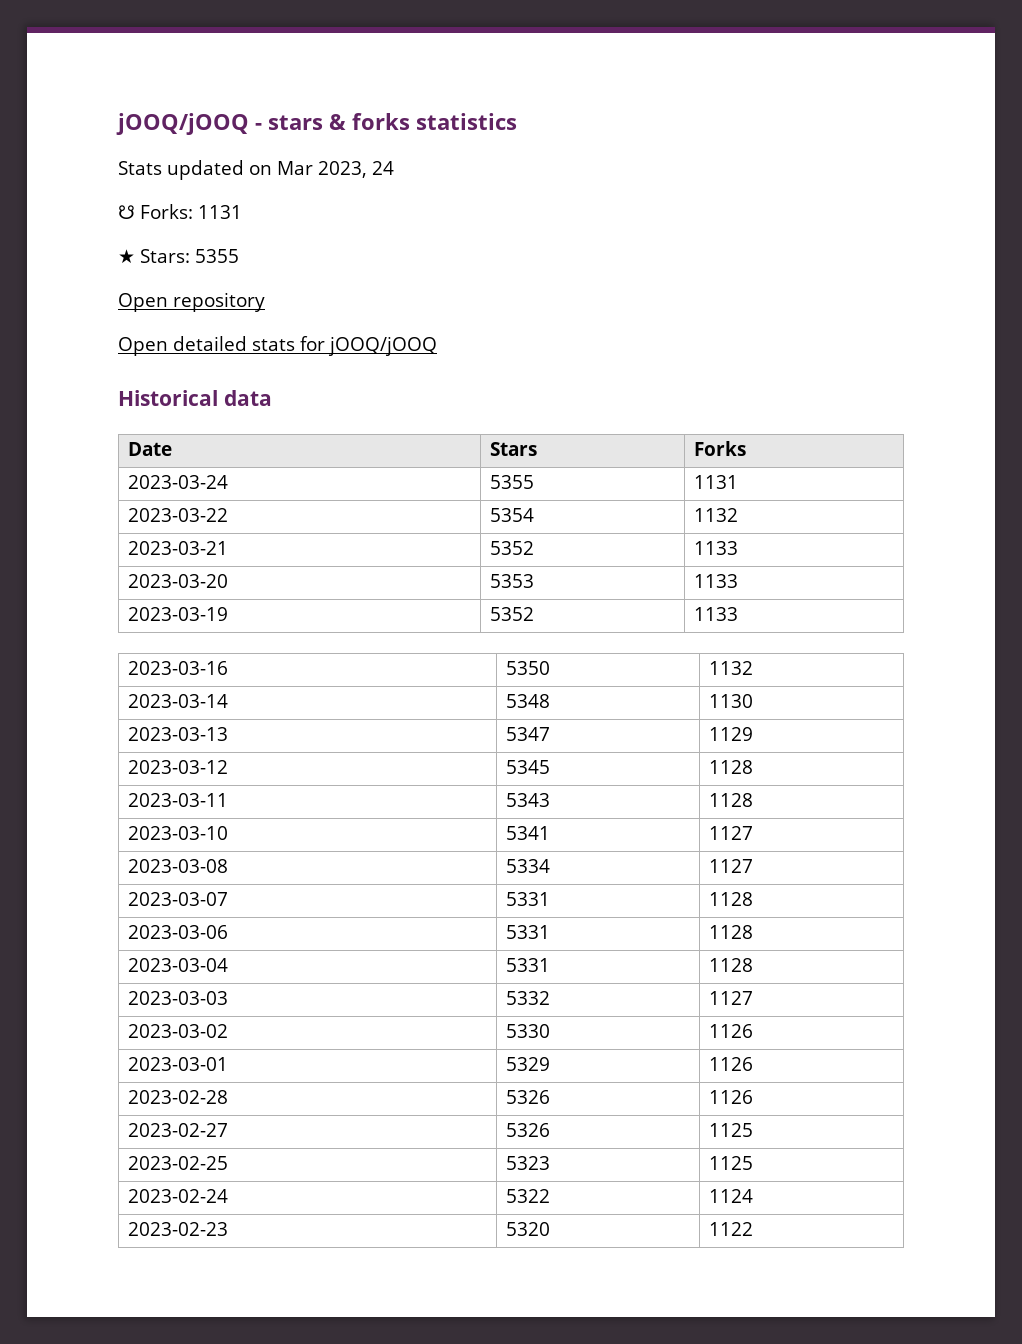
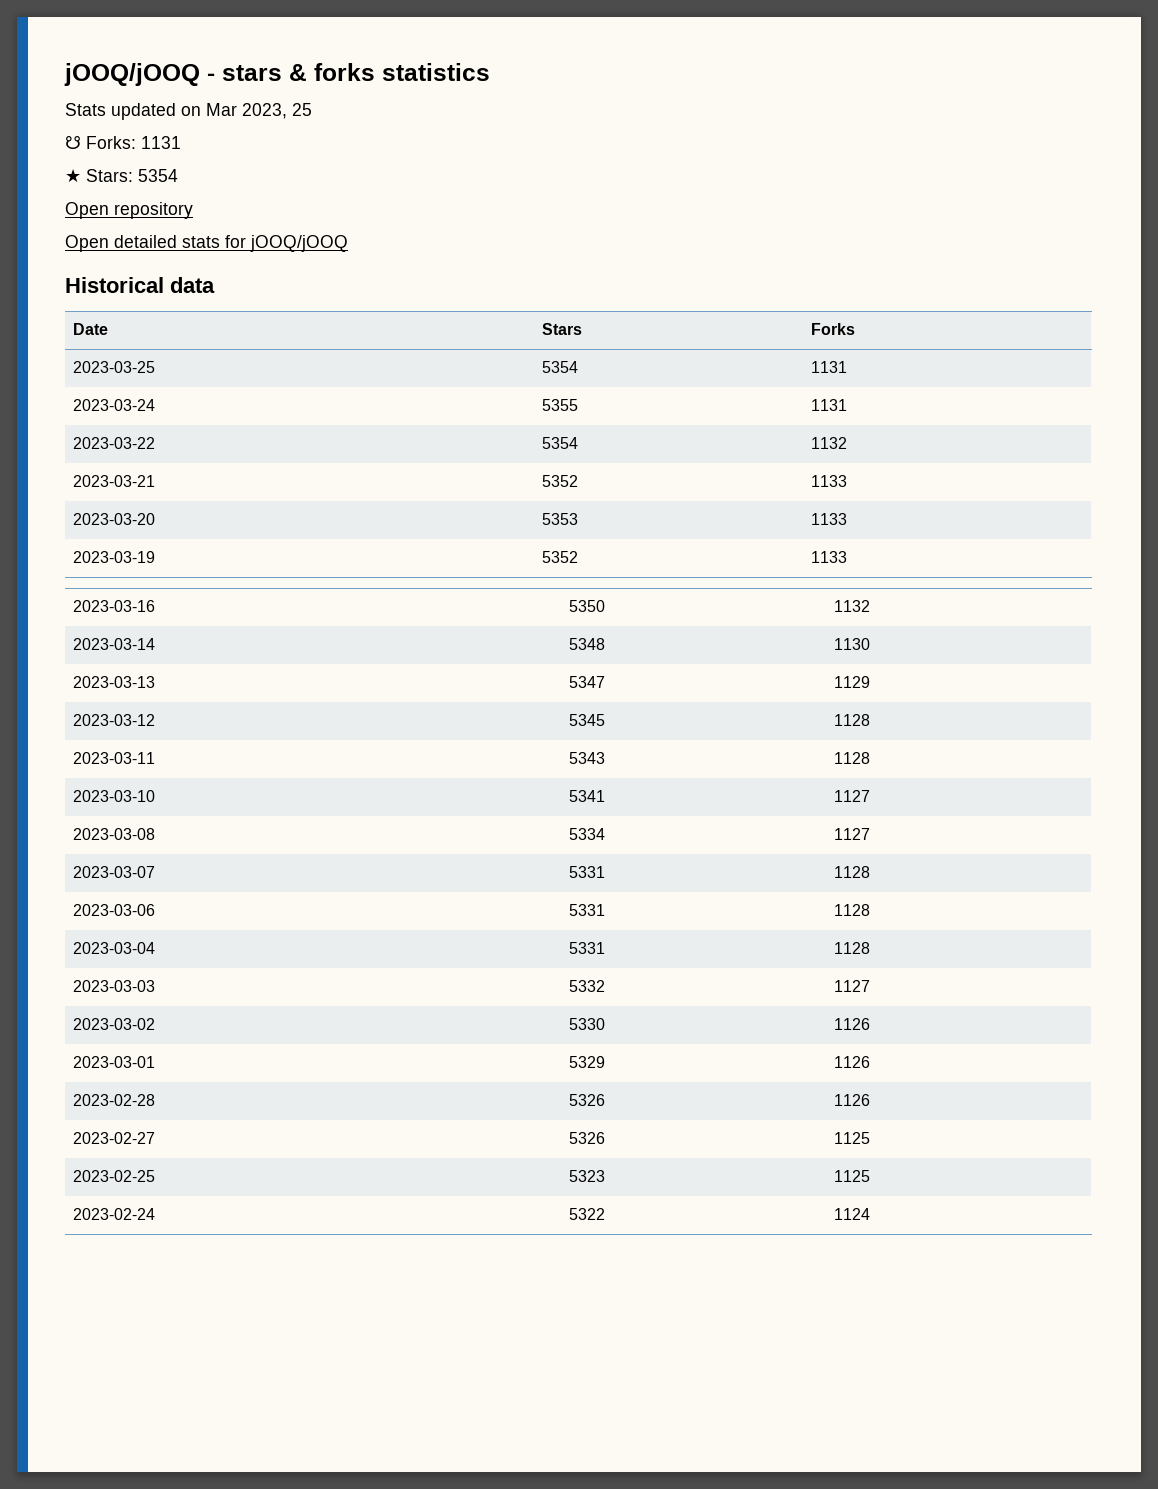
[372,161,394,175] 24 -> [292,103,312,116] 25
[195,249,239,263] 5355 -> [138,169,178,182] 5354
(746, 448) none -> [72,361,155,373] [541,361,578,373] [810,361,847,373] // 2023-03-25 | 5354 | 1131
[127,1222,228,1236] [505,1222,550,1236] [708,1222,753,1236] // 2023-02-23 | 5320 | 1122 -> (870, 1214) none

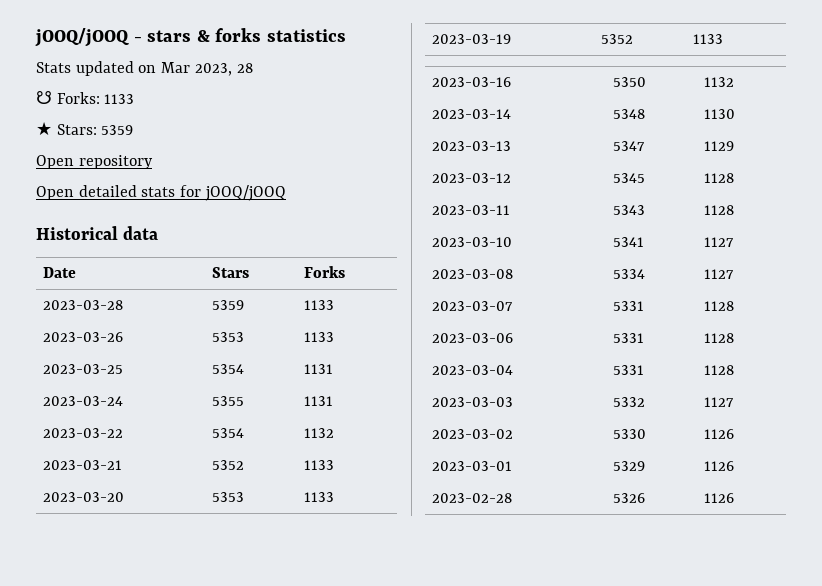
[292,103,312,116] 25 -> [236,63,253,73] 28
[141,136,181,149] 1131 -> [104,94,135,104] 1133
[138,169,178,182] 5354 -> [101,125,134,135] 5359
(855, 329) none -> [43,300,124,310] [212,300,245,310] [304,300,335,310] [43,332,124,342] [212,332,245,342] [304,332,335,342] // 2023-03-28 | 5359 | 1133 // 2023-03-26 | 5353 | 1133
[72,1132,155,1144] [568,1132,605,1144] [833,1132,870,1144] [72,1170,155,1182] [568,1170,605,1182] [833,1170,870,1182] [72,1208,155,1220] [568,1208,605,1220] [833,1208,870,1220] // 2023-02-27 | 5326 | 1125 // 2023-02-25 | 5323 | 1125 // 2023-02-24 | 5322 | 1124 -> (735, 498) none

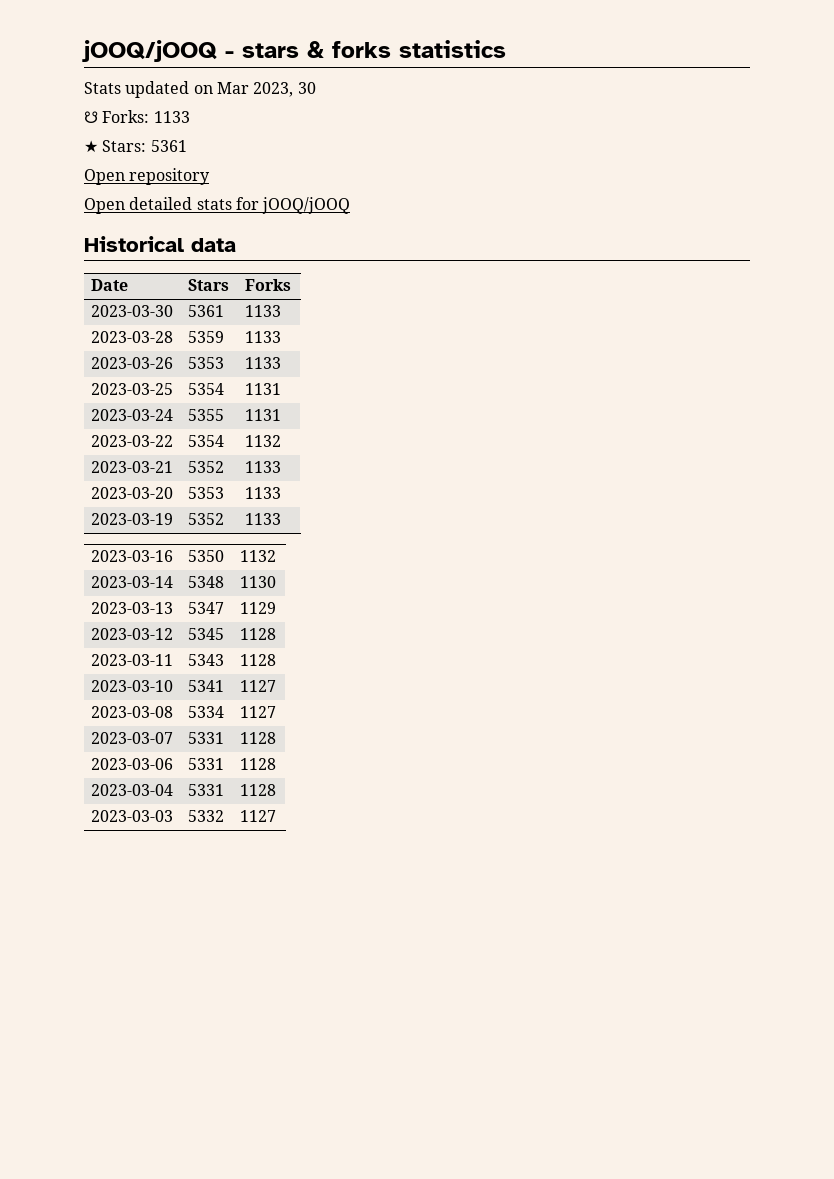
[236,63,253,73] 28 -> [297,82,316,94] 30
[101,125,134,135] 5359 -> [150,140,187,152] 5361
(346, 272) none -> [91,305,174,317] [188,305,225,317] [245,305,282,317] // 2023-03-30 | 5361 | 1133
[432,429,514,439] [613,429,647,439] [704,429,735,439] [432,461,513,471] [613,461,646,471] [704,461,735,471] [432,493,513,503] [613,493,646,503] [704,493,735,503] // 2023-03-02 | 5330 | 1126 // 2023-03-01 | 5329 | 1126 // 2023-02-28 | 5326 | 1126 -> (277, 816) none

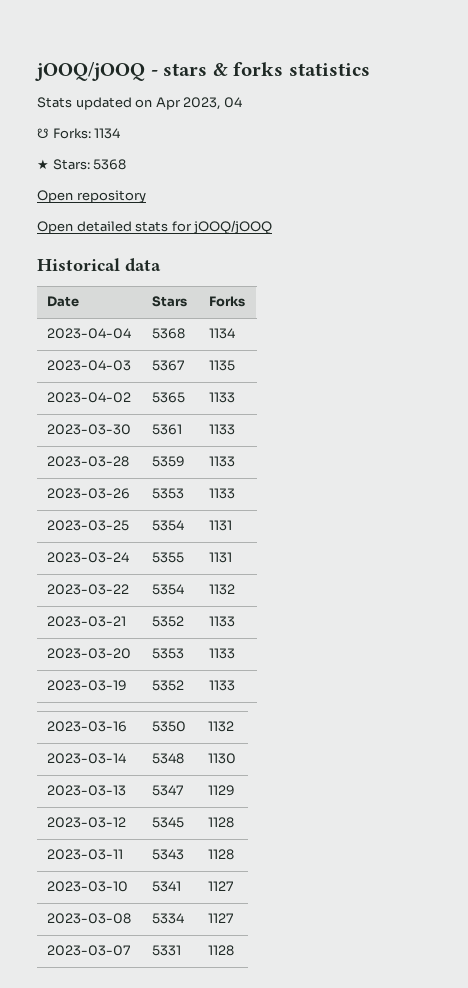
[216,82,316,97] Mar 2023, 30 -> [155,97,242,110] Apr 2023, 04
[153,111,190,123] 1133 -> [94,128,121,139] 1134
[150,140,187,152] 5361 -> [93,159,127,170] 5368
(292, 285) none -> [47,328,132,339] [152,328,186,339] [209,328,236,339] [47,360,132,371] [152,360,185,371] [209,360,236,371] [47,392,132,403] [152,392,186,403] [209,392,236,403] // 2023-04-04 | 5368 | 1134 // 2023-04-03 | 5367 | 1135 // 2023-04-02 | 5365 | 1133
[91,758,174,770] [188,758,225,770] [240,758,277,770] [91,784,174,796] [188,784,225,796] [240,784,277,796] [91,810,174,822] [188,810,225,822] [240,810,277,822] // 2023-03-06 | 5331 | 1128 // 2023-03-04 | 5331 | 1128 // 2023-03-03 | 5332 | 1127 -> (235, 950) none

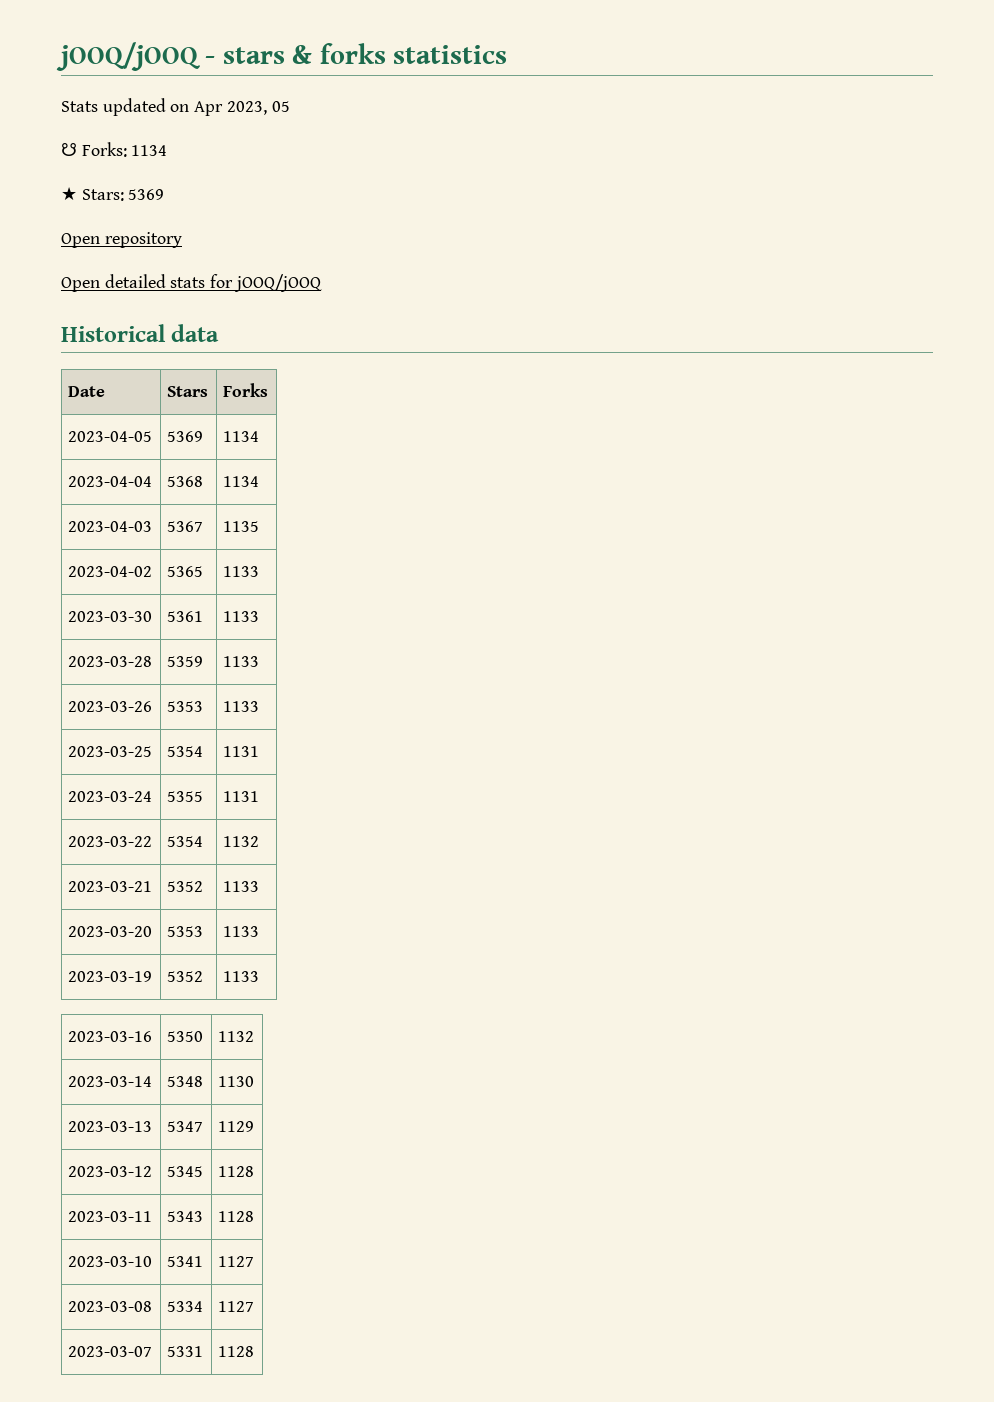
[223,97,242,108] 04 -> [271,101,290,112] 05
[93,159,127,170] 5368 -> [128,189,165,200] 5369
(246, 301) none -> [68,431,153,442] [167,431,204,442] [223,431,260,442] // 2023-04-05 | 5369 | 1134

